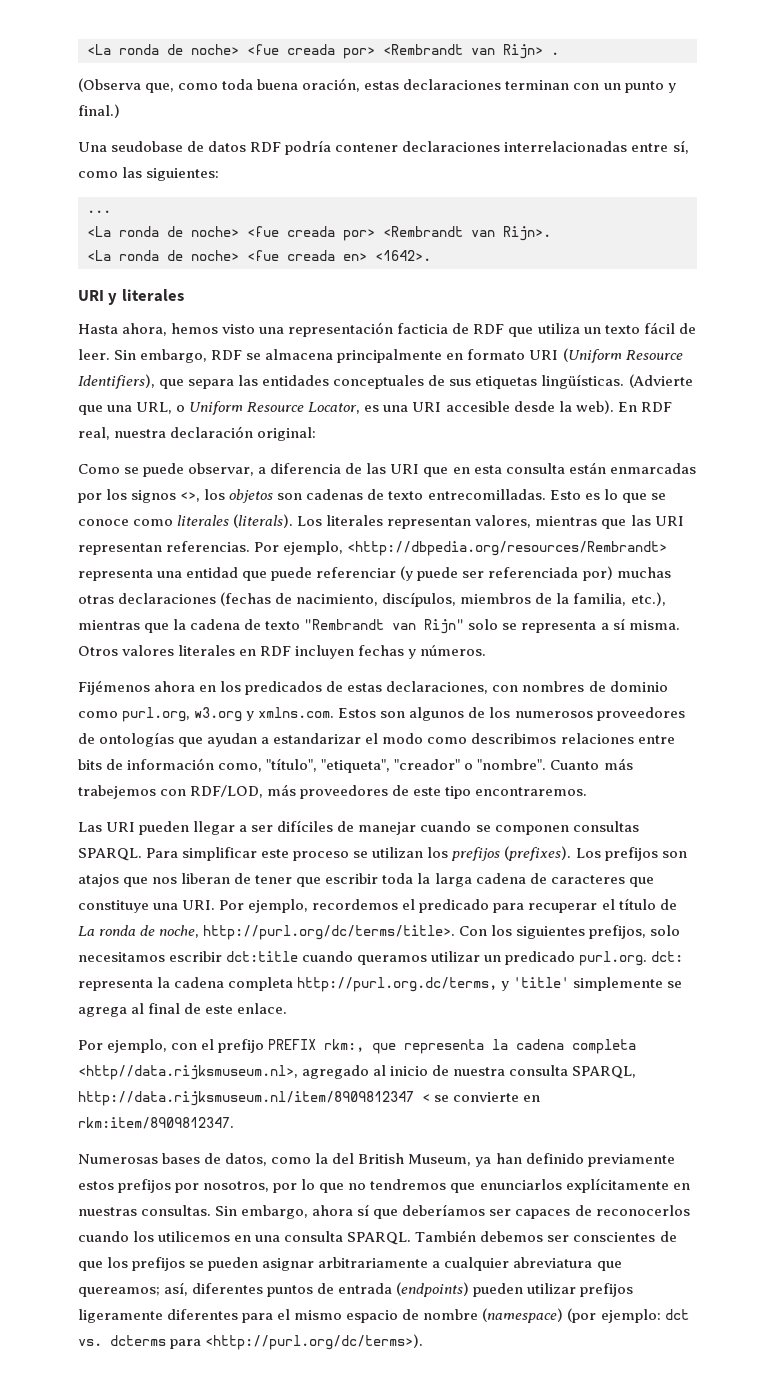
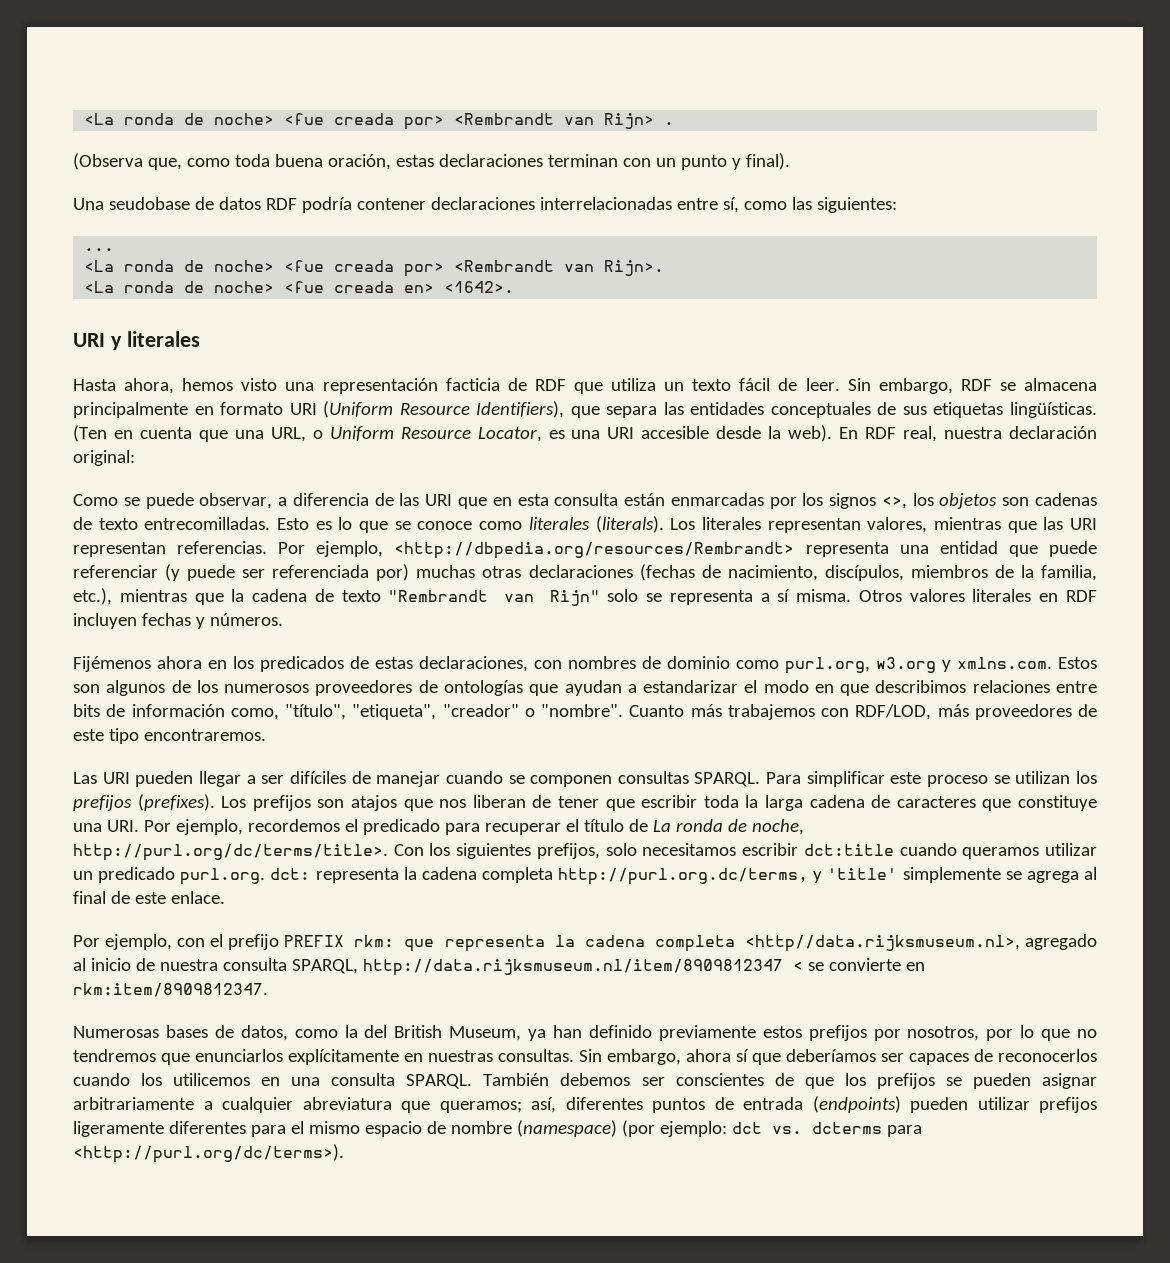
[78,104,120,118] final.) -> [745,153,790,170] final).
[628,374,693,388] (Advierte -> [73,425,192,442] (Ten en cuenta
[427,737,468,744] como -> [814,684,870,696] en que
[78,785,156,799] trabejemos -> [727,704,815,720] trabajemos
[324,1039,365,1052] rkm:, -> [354,935,395,947] rkm:
[78,1287,160,1297] quereamos; -> [439,1101,522,1113] queramos;

